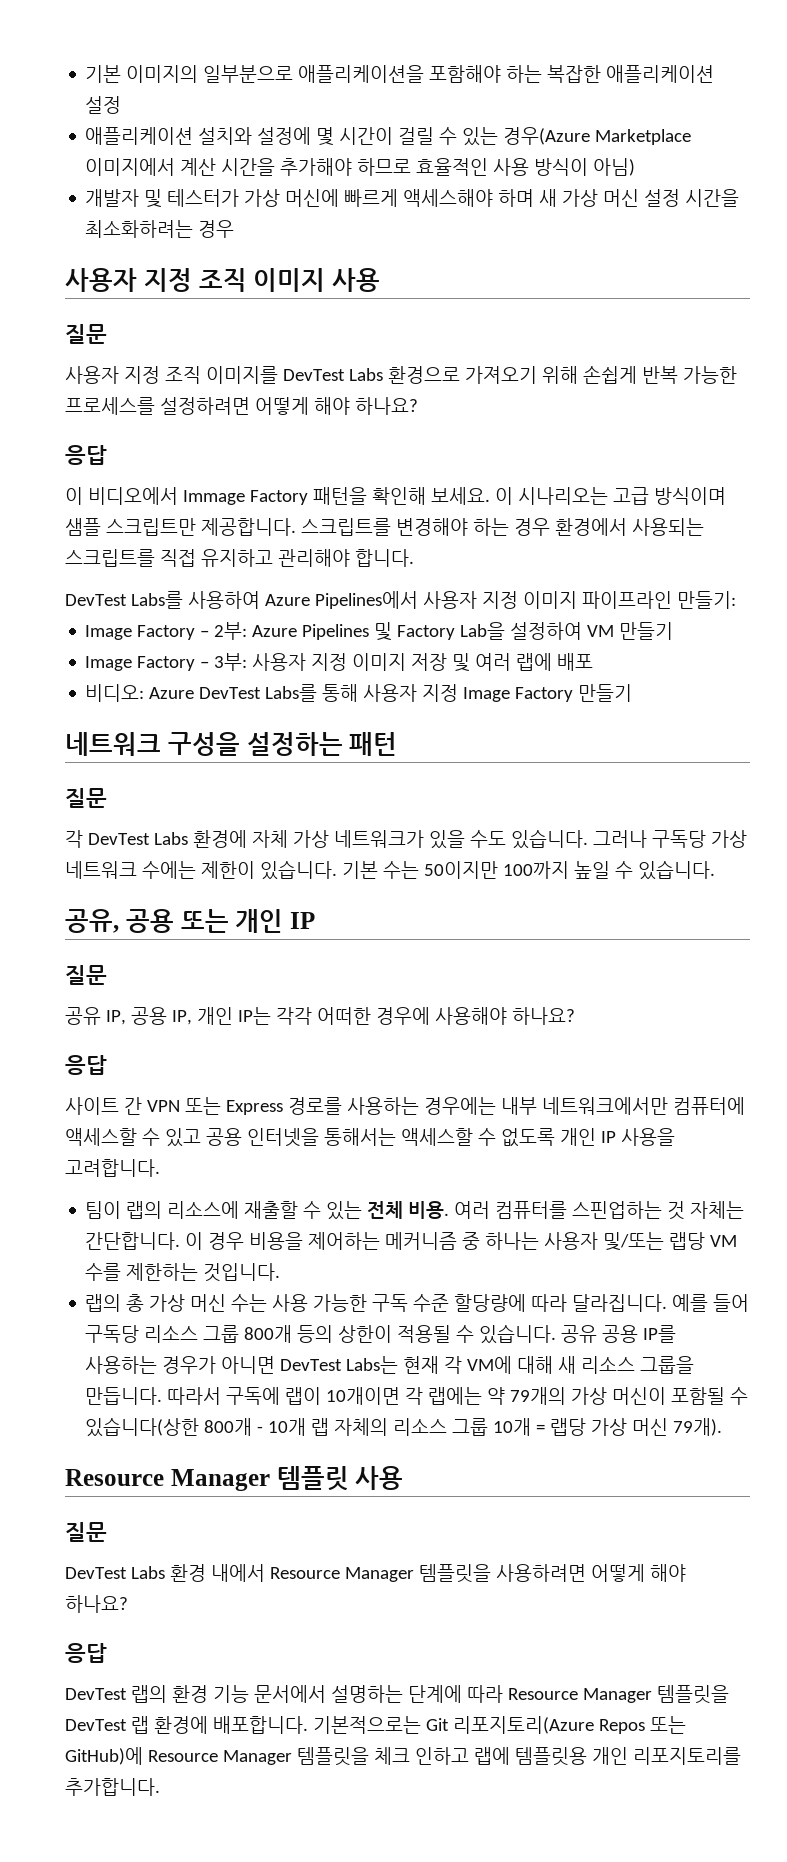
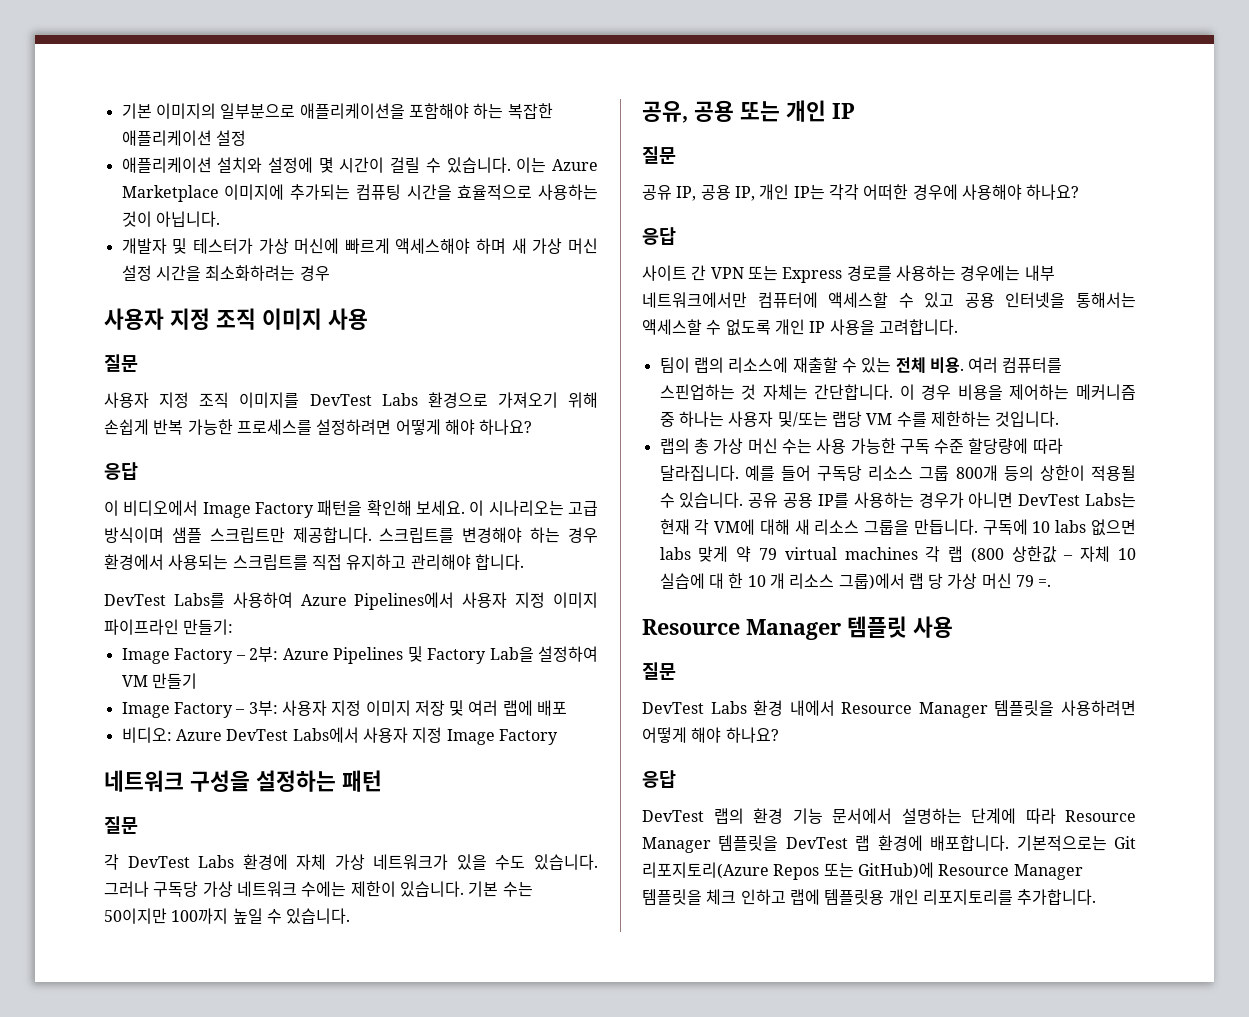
[462,127,692,146] [85,158,636,176] 있는 경우(Azure Marketplace 이미지에서 계산 시간을 추가해야 하므로 효율적인 사용 방식이 아님) -> [446,157,598,173] [121,184,598,202] [121,211,220,227] 있습니다. 이는 Azure Marketplace 이미지에 추가되는 컴퓨팅 시간을 효율적으로 사용하는 것이 아닙니다.
[182,490,245,505] Immage -> [202,502,251,518] Image
[265,684,359,702] Labs를 통해 -> [292,727,359,743] Labs에서
[578,684,633,702] 만들기 -> (558, 737) none
[167,1387,749,1405] [85,1417,723,1437] 따라서 구독에 랩이 10개이면 각 랩에는 약 79개의 가상 머신이 포함될 수 있습니다(상한 800개 - 10개 랩 자체의 리소스 그룹 10개 = 랩당 가상 머신 79개). -> [982,519,1136,536] [659,546,1137,563] [659,573,1052,590] 구독에 10 labs 없으면 labs 맞게 약 79 virtual machines 각 랩 (800 상한값 – 자체 10 실습에 대 한 10 개 리소스 그룹)에서 랩 당 가상 머신 79 =.

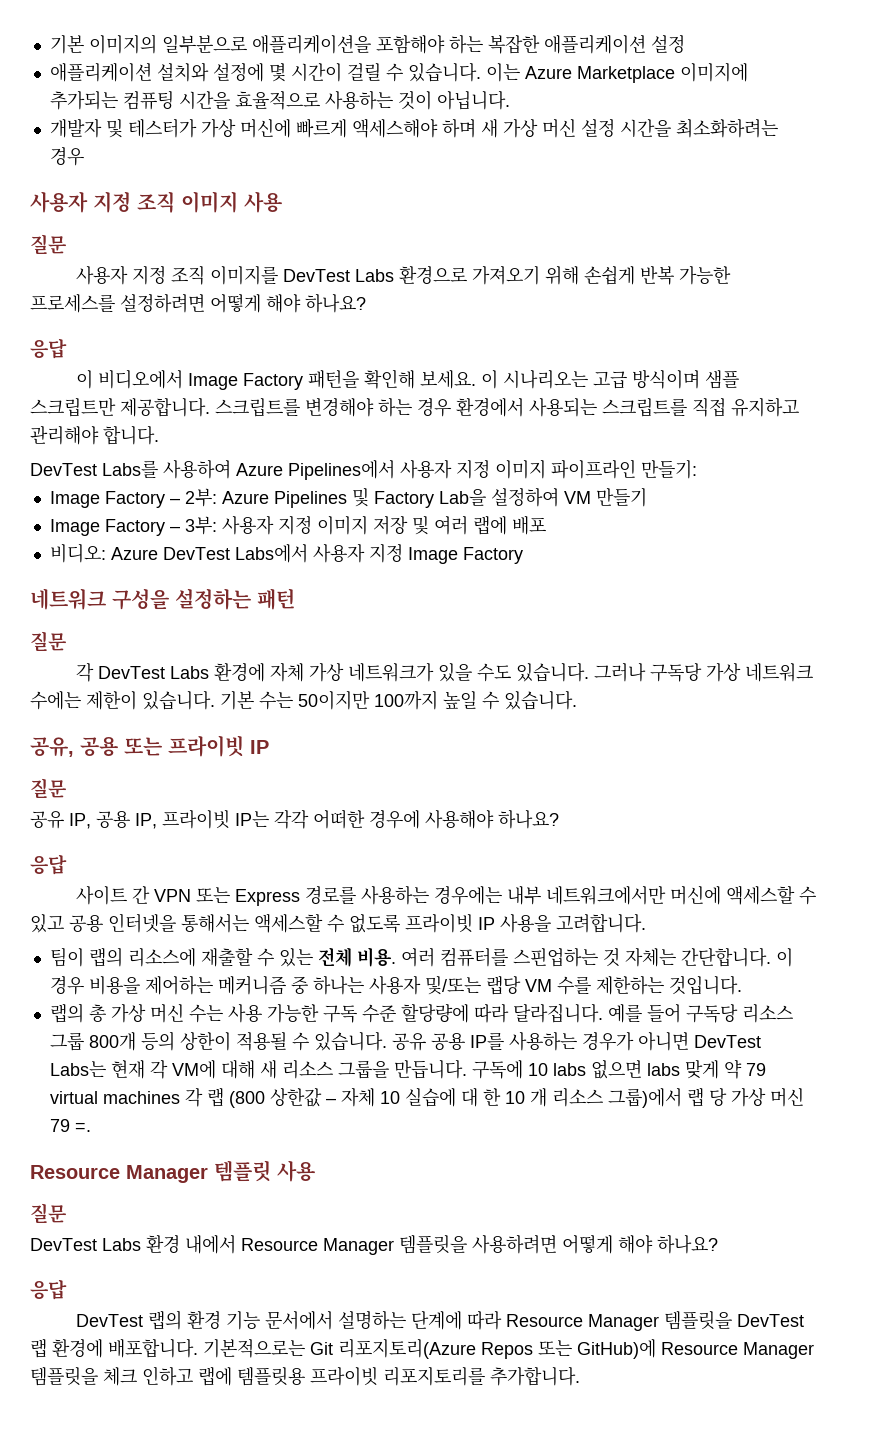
[786,100,826,122] 개인 -> [168,735,244,757] 프라이빗
[759,184,790,200] 개인 -> [162,810,230,829] 프라이빗
[757,292,818,308] 컴퓨터에 -> [669,886,721,905] 머신에
[774,319,805,335] 개인 -> [405,914,473,933] 프라이빗
[888,889,919,905] 개인 -> [310,1367,378,1386] 프라이빗

